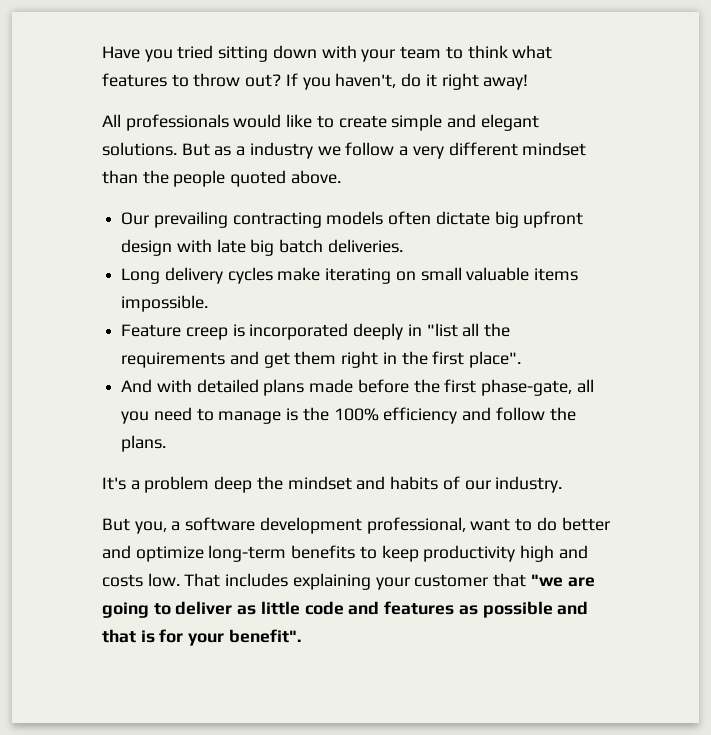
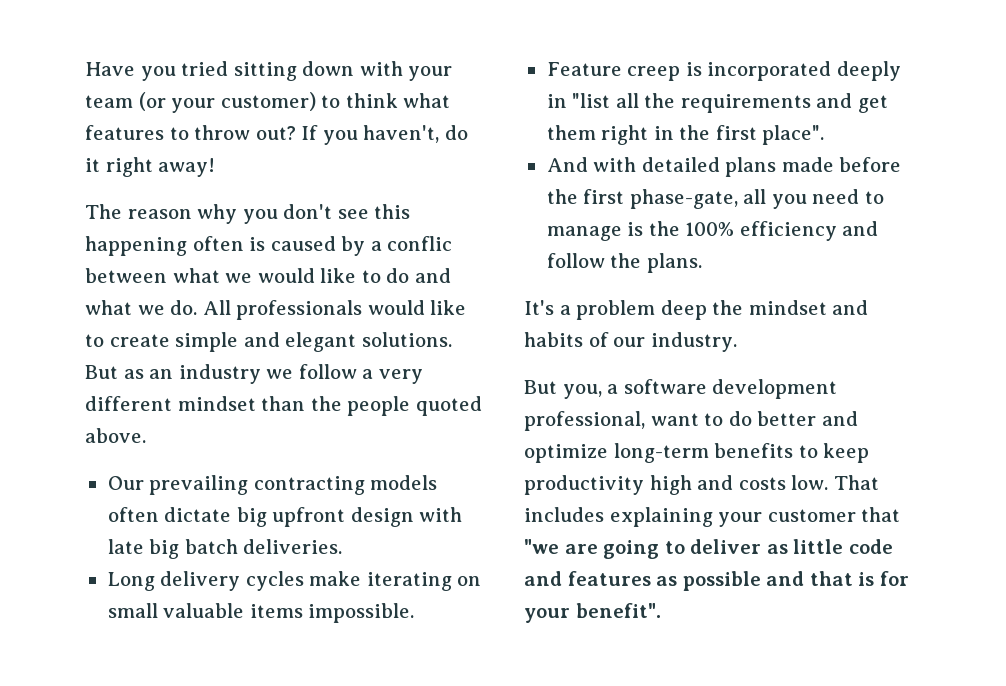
(442, 52) none -> [138,92,316,113] (or your customer)
(529, 82) none -> [85,204,411,224] [85,236,453,256] [85,268,451,283] [85,300,198,315] The reason why you don't see this happening often is caused by a conflic between what we would like to do and what we do.
[236,146,246,156] a -> [149,369,174,379] an

